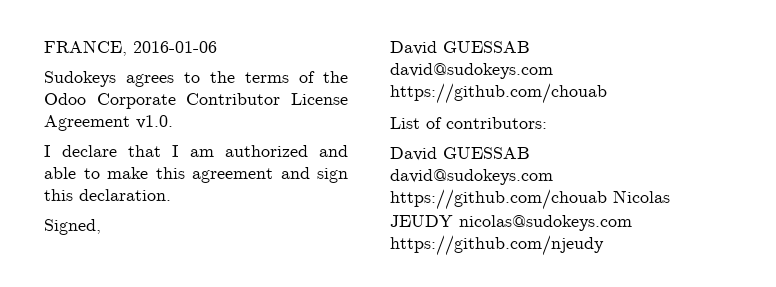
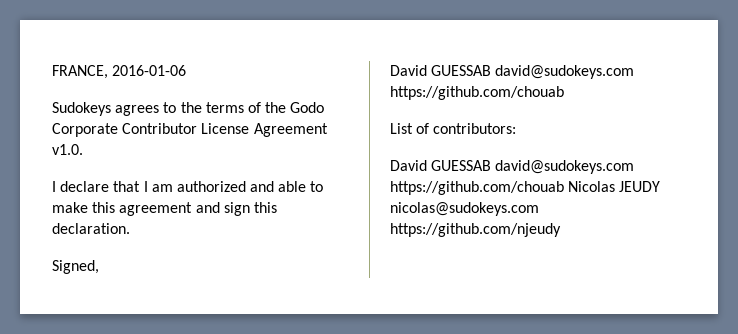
[44,93,86,105] Odoo -> [290,102,325,113] Godo

